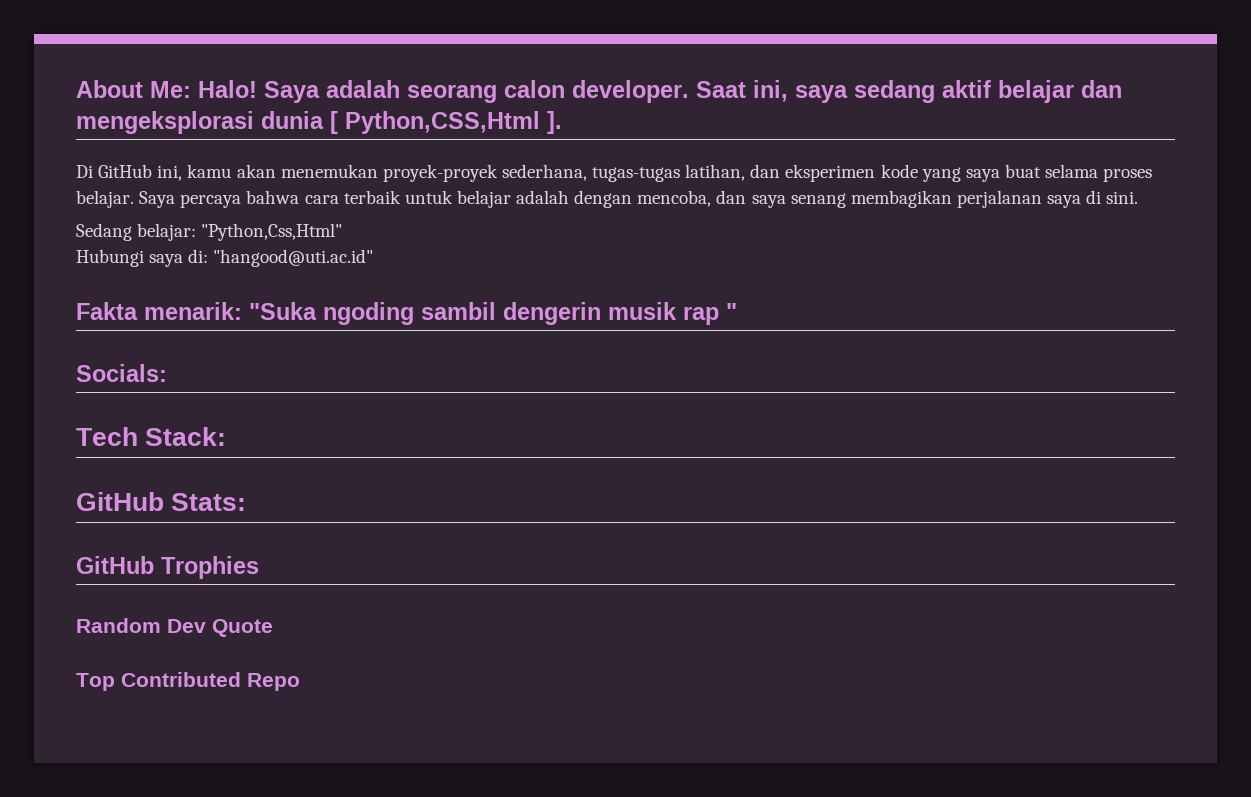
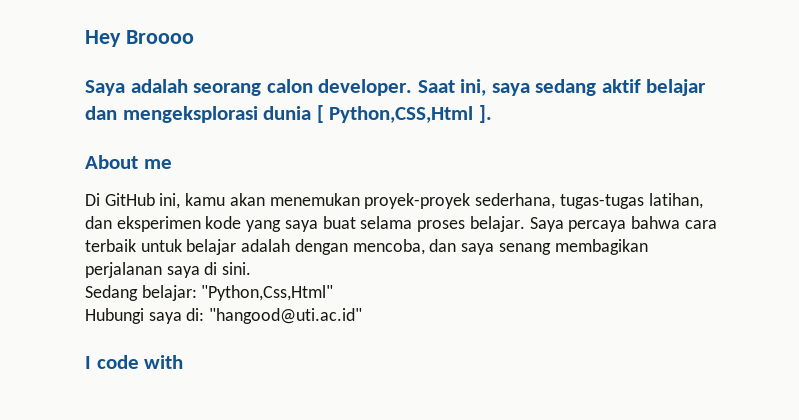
[76,80,257,98] About Me: Halo! -> [85,30,194,47] Hey Broooo //
(562, 122) none -> [85,155,172,169] // About me
[76,302,737,325] [76,364,167,382] [76,427,227,446] [76,492,247,511] [76,556,259,579] [76,618,273,637] [76,672,300,691] Fakta menarik: "Suka ngoding sambil dengerin musik rap " // Socials: // Tech Stack: // GitHub Stats: // GitHub Trophies // Random Dev Quote // Top Contributed Repo -> [85,355,184,369] I code with

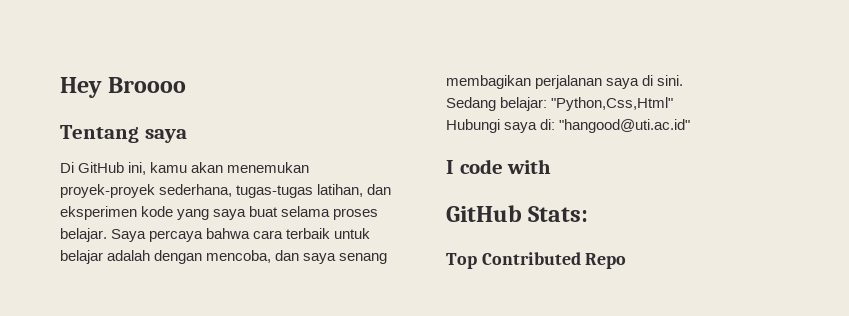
[85,79,707,96] [85,105,492,123] [85,155,172,169] Saya adalah seorang calon developer. Saat ini, saya sedang aktif belajar dan mengeksplorasi dunia [ Python,CSS,Html ]. // About me -> [60,125,187,143] Tentang saya
(184, 362) none -> [446,205,589,222] [446,252,627,269] // GitHub Stats: // Top Contributed Repo

